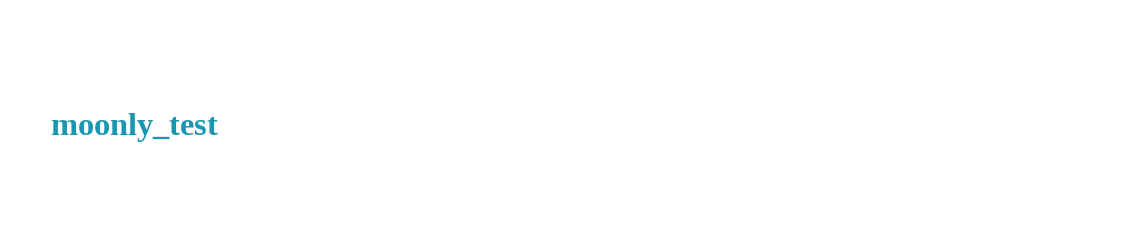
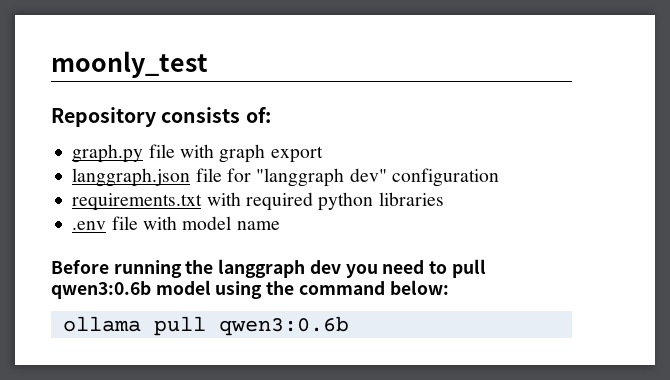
(218, 127) none -> [51,107,271,127] [72,144,323,163] [72,168,499,187] [72,192,444,211] [72,216,280,230] [51,259,486,278] [51,280,449,299] [62,316,349,336] // Repository consists of: // graph.py file with graph export // langgraph.json file for "langgraph dev" configuration // requirements.txt with required python libraries // .env file with model name // Before running the langgraph dev you need to pull qwen3:0.6b model using the command below: // ollama pull qwen3:0.6b

